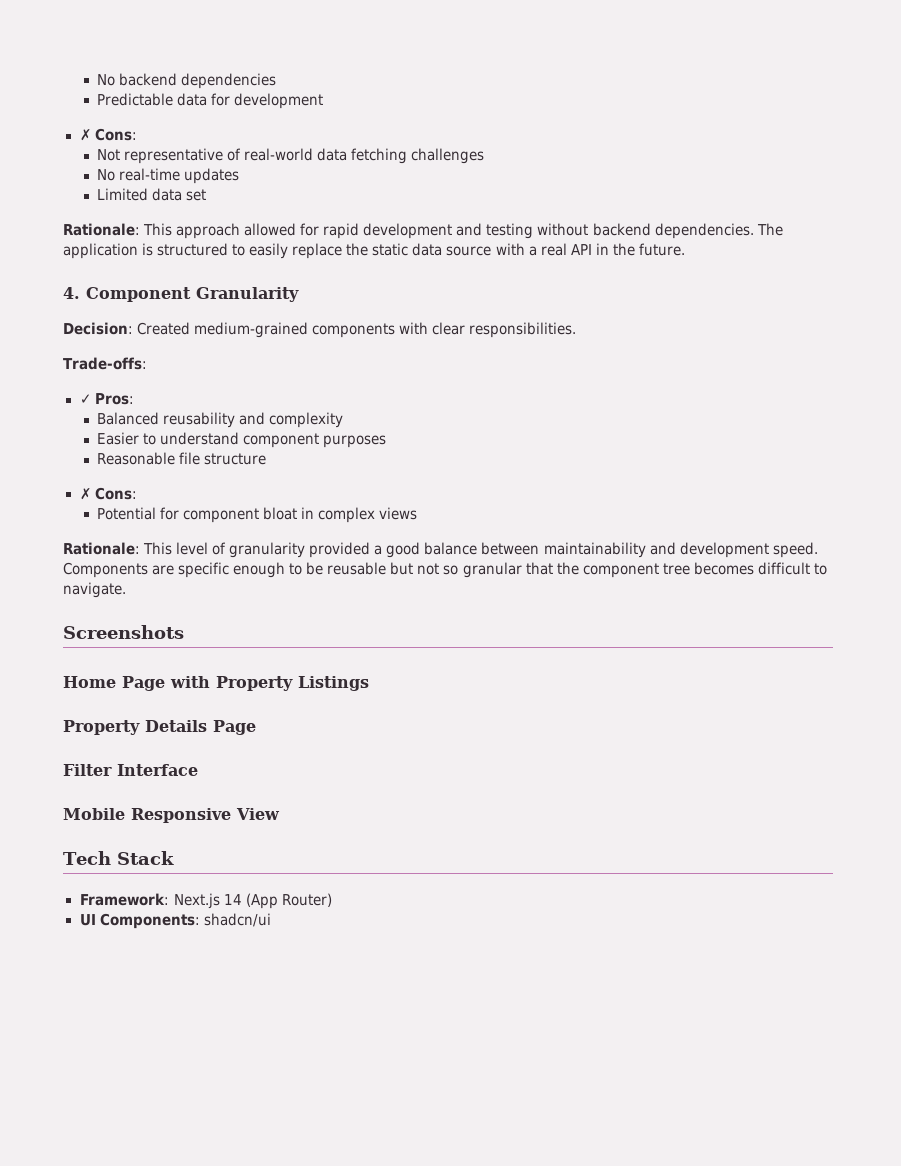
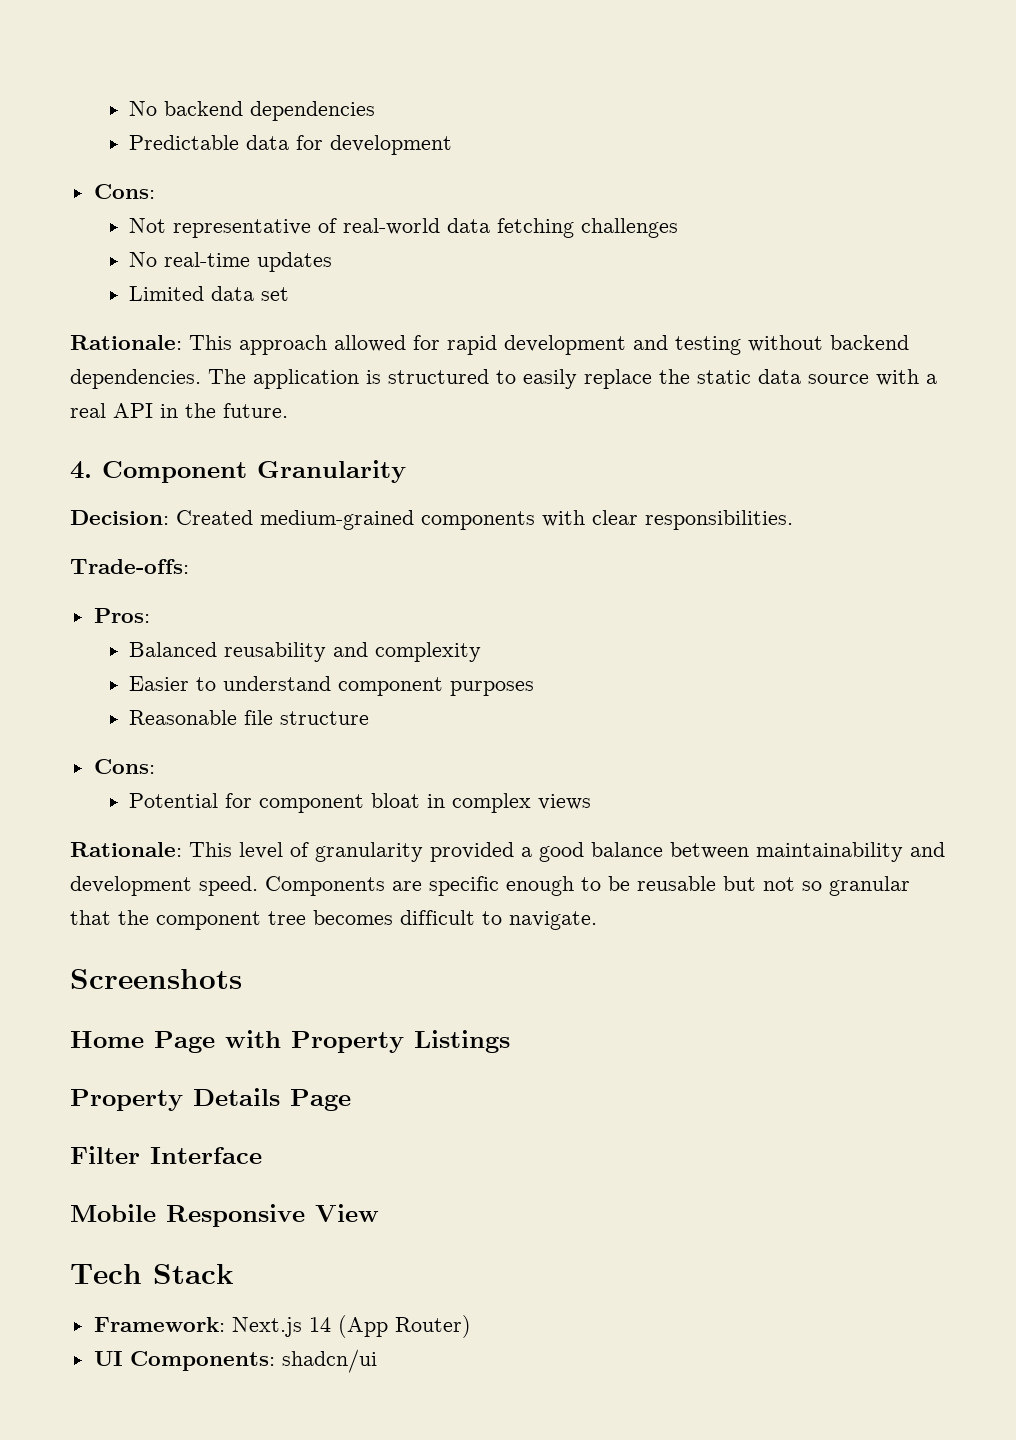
[79,129,91,141] ✗ -> (453, 145) none
[79,394,91,404] ✓ -> (189, 566) none
[79,488,91,500] ✗ -> (370, 718) none

